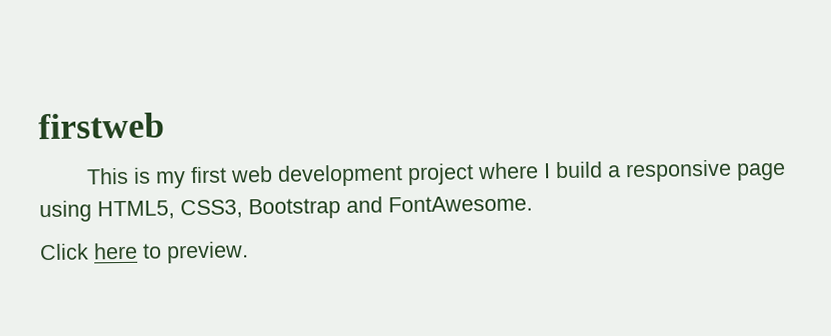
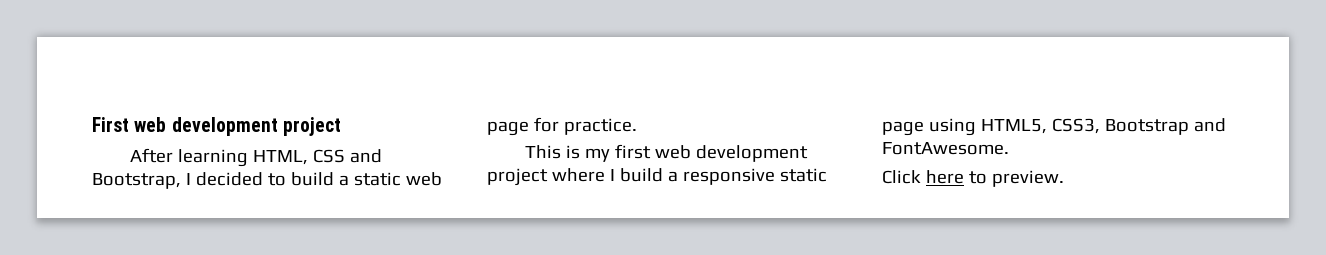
[38,112,165,140] firstweb -> [92,117,341,136] [130,148,383,167] [92,172,442,189] [487,117,637,136] First web development project // After learning HTML, CSS and Bootstrap, I decided to build a static web page for practice.
(732, 171) none -> [779,168,827,182] static

